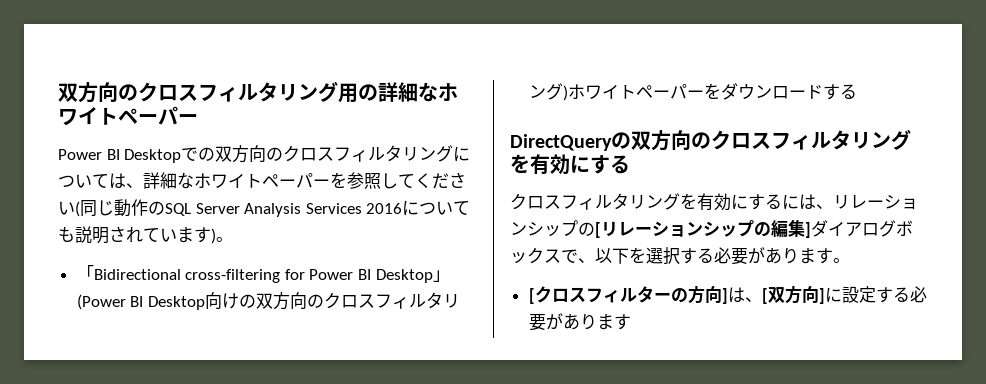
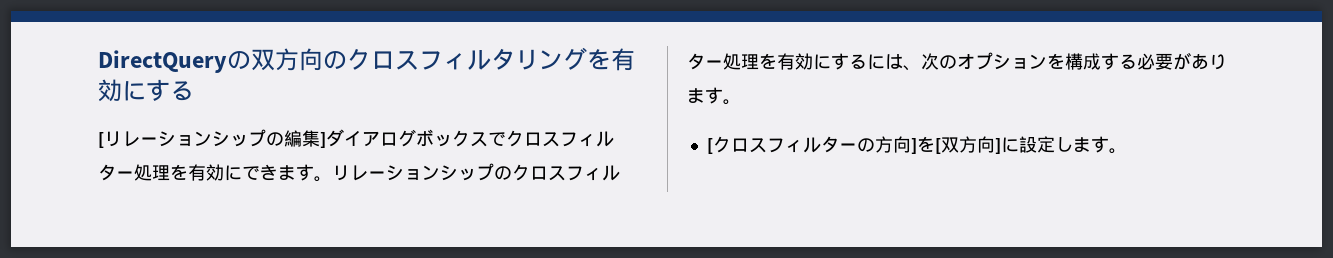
[58,81,458,103] [58,106,198,126] [58,145,471,163] [58,172,466,189] [58,199,471,217] [58,226,233,244] [76,265,450,283] [76,292,460,310] [528,83,857,101] 双方向のクロスフィルタリング用の詳細なホワイトペーパー // Power BI Desktopでの双方向のクロスフィルタリングについては、詳細なホワイトペーパーを参照してください(同じ動作のSQL Server Analysis Services 2016についても説明されています)。 // 「Bidirectional cross-filtering for Power BI Desktop」(Power BI Desktop向けの双方向のクロスフィルタリング)ホワイトペーパーをダウンロードする // -> (98, 61) none
[510,193,918,211] [510,220,595,237] クロスフィルタリングを有効にするには、リレーションシップの -> (194, 91) none
[578,247,680,265] 、以下を選択 -> [506,130,614,147] [98,163,620,182] [687,52,1101,71] クロスフィルター処理を有効にできます。リレーションシップのクロスフィルター処理を有効にするには、次のオプションを構成
[727,287,762,303] は、 -> [916,136,935,152] を
[875,286,927,303] [528,313,631,331] する必要があります -> [1054,136,1127,154] します。

